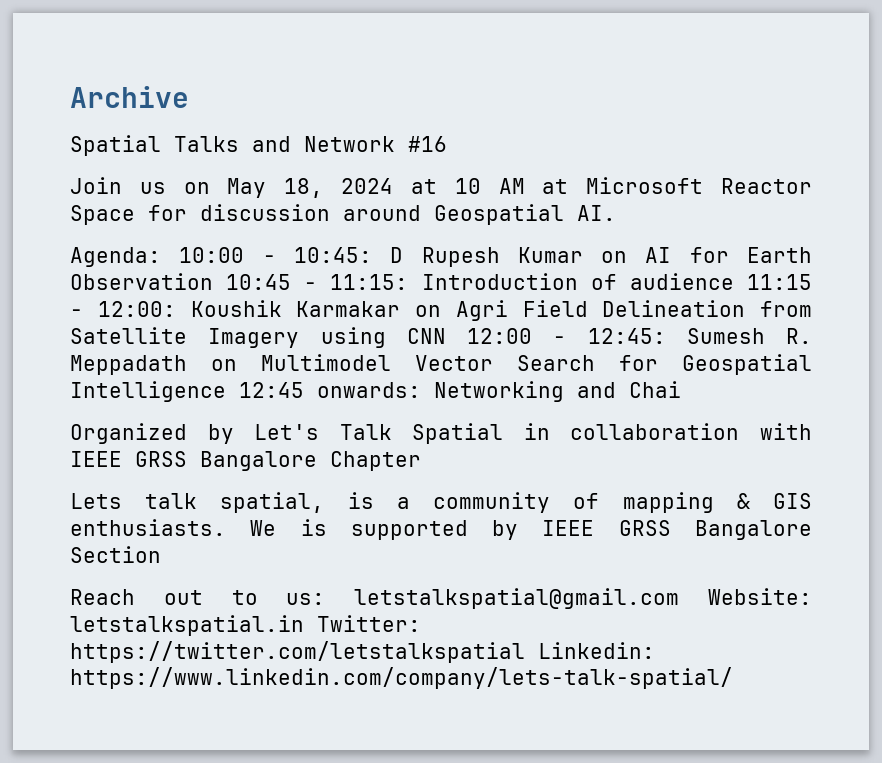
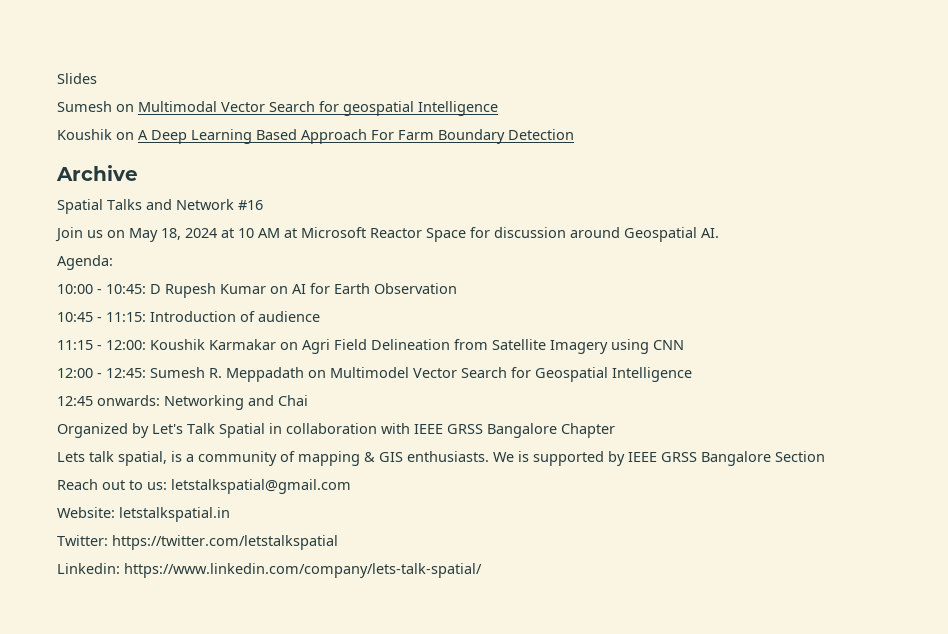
(70, 97) none -> [57,73,97,84] [57,101,498,116] [57,129,574,144] Slides // Sumesh on Multimodal Vector Search for geospatial Intelligence // Koushik on A Deep Learning Based Approach For Farm Boundary Detection //
(161, 257) none -> (113, 262) //
(213, 281) none -> (457, 288) //
(734, 281) none -> (320, 316) //
(446, 336) none -> (684, 345) //
(226, 391) none -> (692, 374) //
(680, 598) none -> (351, 486) //
(304, 625) none -> (230, 514) //
(525, 652) none -> (338, 542) //

